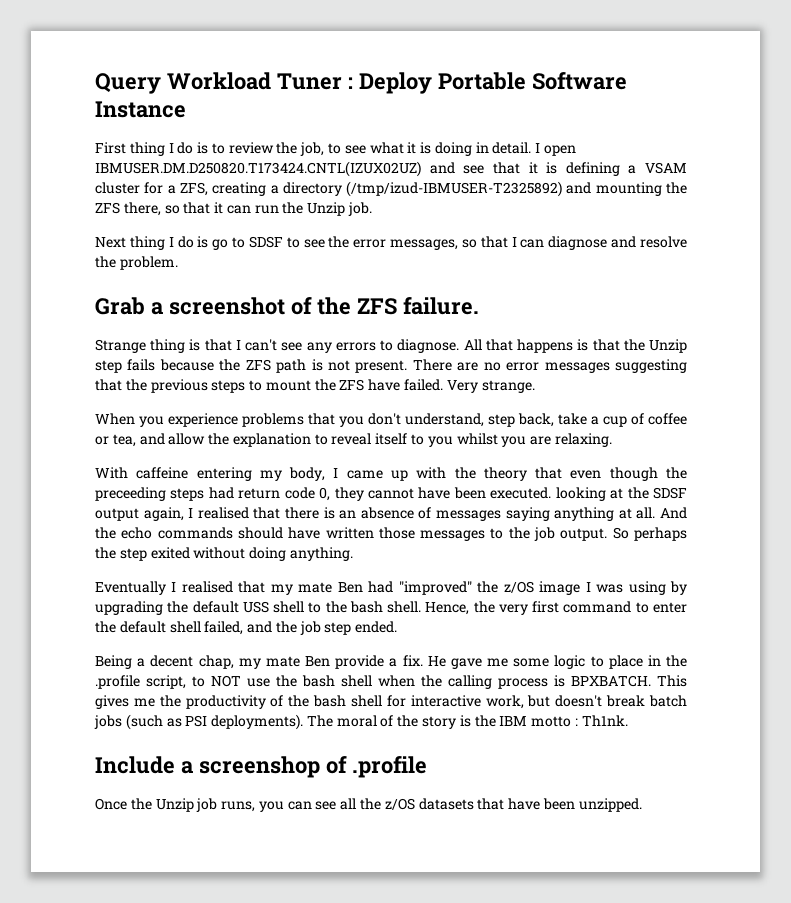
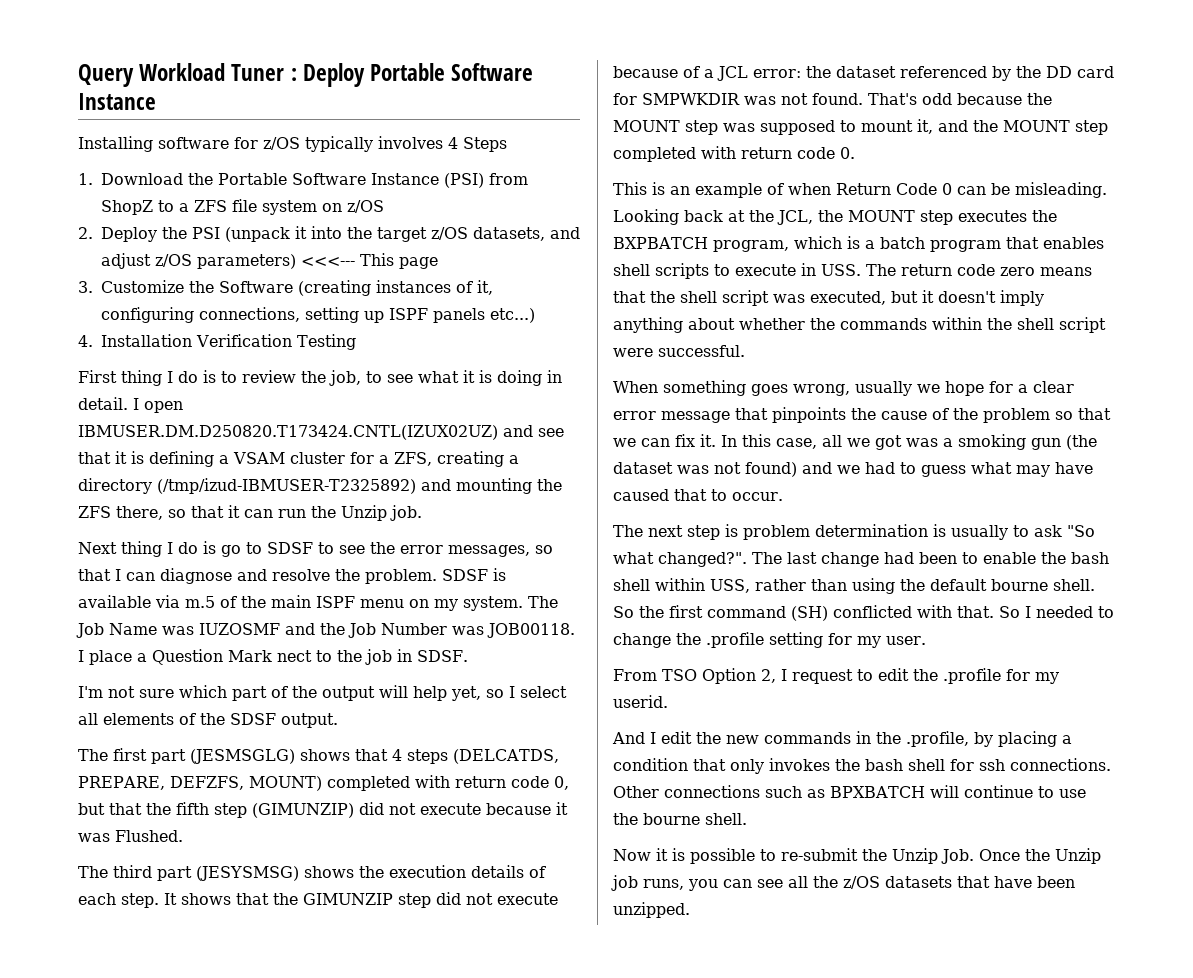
(186, 109) none -> [78,136,507,152] [78,173,528,188] [101,199,384,215] [78,226,580,242] [101,253,438,269] [78,280,493,296] [101,307,535,323] [78,334,356,350] // Installing software for z/OS typically involves 4 Steps // 1. Download the Portable Software Instance (PSI) from ShopZ to a ZFS file system on z/OS // 2. Deploy the PSI (unpack it into the target z/OS datasets, and adjust z/OS parameters) <<<--- This page // 3. Customize the Software (creating instances of it, configuring connections, setting up ISPF panels etc...) // 4. Installation Verification Testing
[95,297,479,315] [95,339,688,353] [95,359,688,373] [95,379,535,393] [95,413,687,427] [95,433,612,447] [95,467,687,481] [95,487,687,501] [95,507,688,521] [95,527,687,541] [95,547,353,561] [95,581,687,595] [95,601,687,615] [95,621,398,635] [95,655,687,669] [95,675,687,689] [95,695,687,709] [94,714,628,730] [95,756,427,778] // Grab a screenshot of the ZFS failure. // Strange thing is that I can't see any errors to diagnose. All that happens is that the Unzip step fails because the ZFS path is not present. There are no error messages suggesting that the previous steps to mount the ZFS have failed. Very strange. // When you experience problems that you don't understand, step back, take a cup of coffee or tea, and allow the explanation to reveal itself to you whilst you are relaxing. // With caffeine entering my body, I came up with the theory that even though the preceeding steps had return code 0, they cannot have been executed. looking at the SDSF output again, I realised that there is an absence of messages saying anything at all. And the echo commands should have written those messages to the job output. So perhaps the step exited without doing anything. // Eventually I realised that my mate Ben had "improved" the z/OS image I was using by upgrading the default USS shell to the bash shell. Hence, the very first command to enter the default shell failed, and the job step ended. // Being a decent chap, my mate Ben provide a fix. He gave me some logic to place in the .profile script, to NOT use the bash shell when the calling process is BPXBATCH. This gives me the productivity of the bash shell for interactive work, but doesn't break batch jobs (such as PSI deployments). The moral of the story is the IBM motto : Th1nk. // Include a screenshop of .profile // -> [442,568,506,581] [78,595,558,611] [76,623,575,638] [78,649,468,665] [78,685,567,701] [78,713,338,728] [78,748,559,764] [78,775,569,791] [78,802,568,818] [78,830,183,842] [78,865,546,881] [78,892,558,908] [613,66,1114,81] [613,93,1052,105] [613,119,1108,135] [613,146,855,162] [613,182,1107,198] [613,209,1057,225] [613,236,1104,252] [613,263,1092,279] [613,290,1044,306] [613,317,1106,333] [613,345,745,357] [613,380,1074,396] [613,407,1111,423] [613,434,1097,450] [613,462,1093,477] [613,489,783,501] [613,524,1095,540] [613,552,1109,567] [613,578,1095,594] [613,605,1114,621] [613,632,926,648] [613,668,1059,684] [613,695,668,708] [612,731,1072,747] [613,758,1111,774] [613,785,1086,798] [613,813,747,825] [613,848,974,864] SDSF is available via m.5 of the main ISPF menu on my system. The Job Name was IUZOSMF and the Job Number was JOB00118. I place a Question Mark nect to the job in SDSF. // I'm not sure which part of the output will help yet, so I select all elements of the SDSF output. // The first part (JESMSGLG) shows that 4 steps (DELCATDS, PREPARE, DEFZFS, MOUNT) completed with return code 0, but that the fifth step (GIMUNZIP) did not execute because it was Flushed. // The third part (JESYSMSG) shows the execution details of each step. It shows that the GIMUNZIP step did not execute because of a JCL error: the dataset referenced by the DD card for SMPWKDIR was not found. That's odd because the MOUNT step was supposed to mount it, and the MOUNT step completed with return code 0. // This is an example of when Return Code 0 can be misleading. Looking back at the JCL, the MOUNT step executes the BXPBATCH program, which is a batch program that enables shell scripts to execute in USS. The return code zero means that the shell script was executed, but it doesn't imply anything about whether the commands within the shell script were successful. // When something goes wrong, usually we hope for a clear error message that pinpoints the cause of the problem so that we can fix it. In this case, all we got was a smoking gun (the dataset was not found) and we had to guess what may have caused that to occur. // The next step is problem determination is usually to ask "So what changed?". The last change had been to enable the bash shell within USS, rather than using the default bourne shell. So the first command (SH) conflicted with that. So I needed to change the .profile setting for my user. // From TSO Option 2, I request to edit the .profile for my userid. // And I edit the new commands in the .profile, by placing a condition that only invokes the bash shell for ssh connections. Other connections such as BPXBATCH will continue to use the bourne shell. // Now it is possible to re-submit the Unzip Job.

